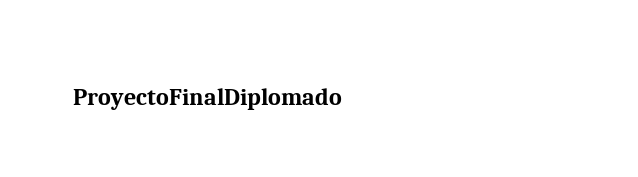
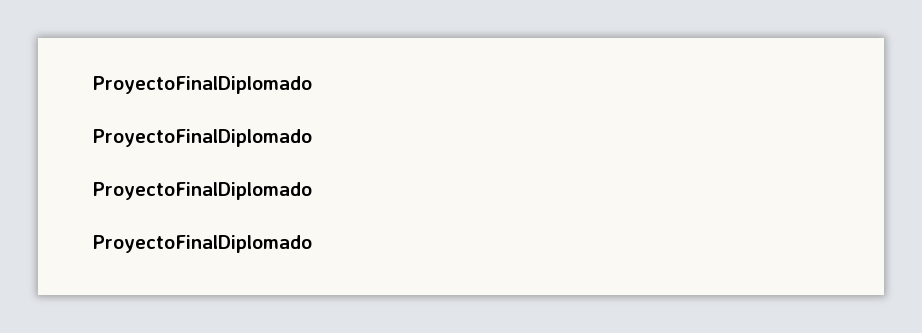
[73,88,342,110] ProyectoFinalDiplomado -> [92,76,312,94] [92,129,312,147] [92,182,312,200] [92,235,312,253] ProyectoFinalDiplomado // ProyectoFinalDiplomado // ProyectoFinalDiplomado // ProyectoFinalDiplomado

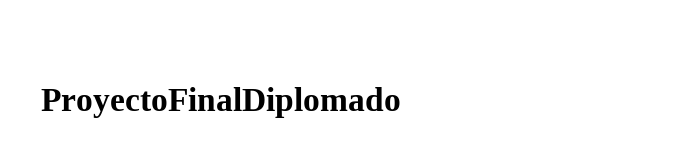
[92,76,312,94] [92,129,312,147] [92,182,312,200] [92,235,312,253] ProyectoFinalDiplomado // ProyectoFinalDiplomado // ProyectoFinalDiplomado // ProyectoFinalDiplomado -> [41,87,401,118] ProyectoFinalDiplomado

